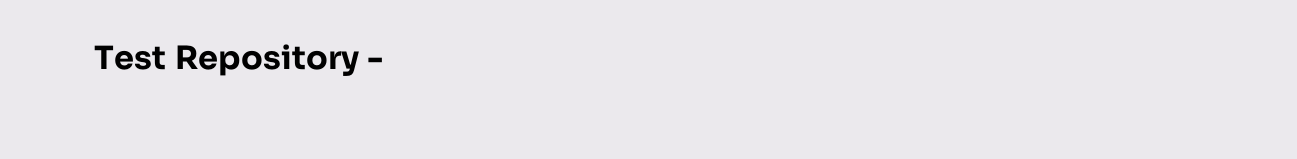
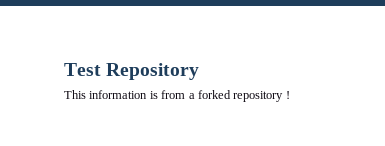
[367,57,384,69] - -> [64,90,290,102] // This information is from a forked repository !

